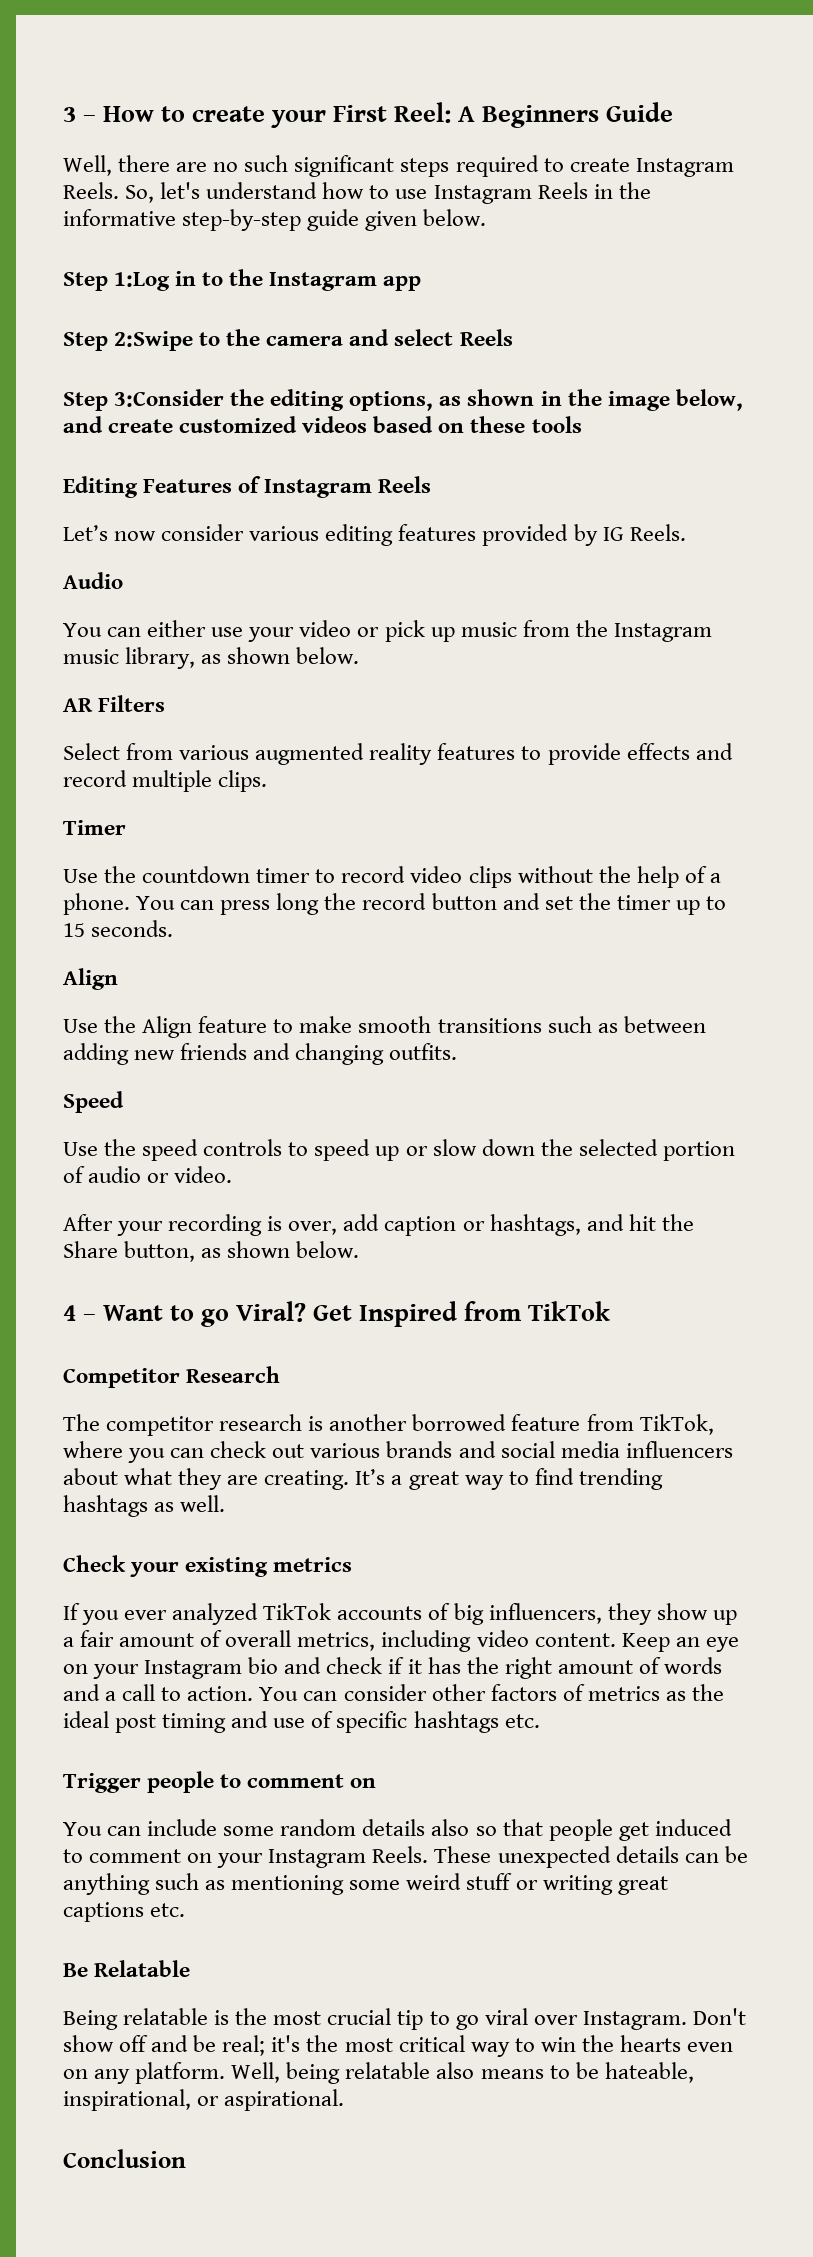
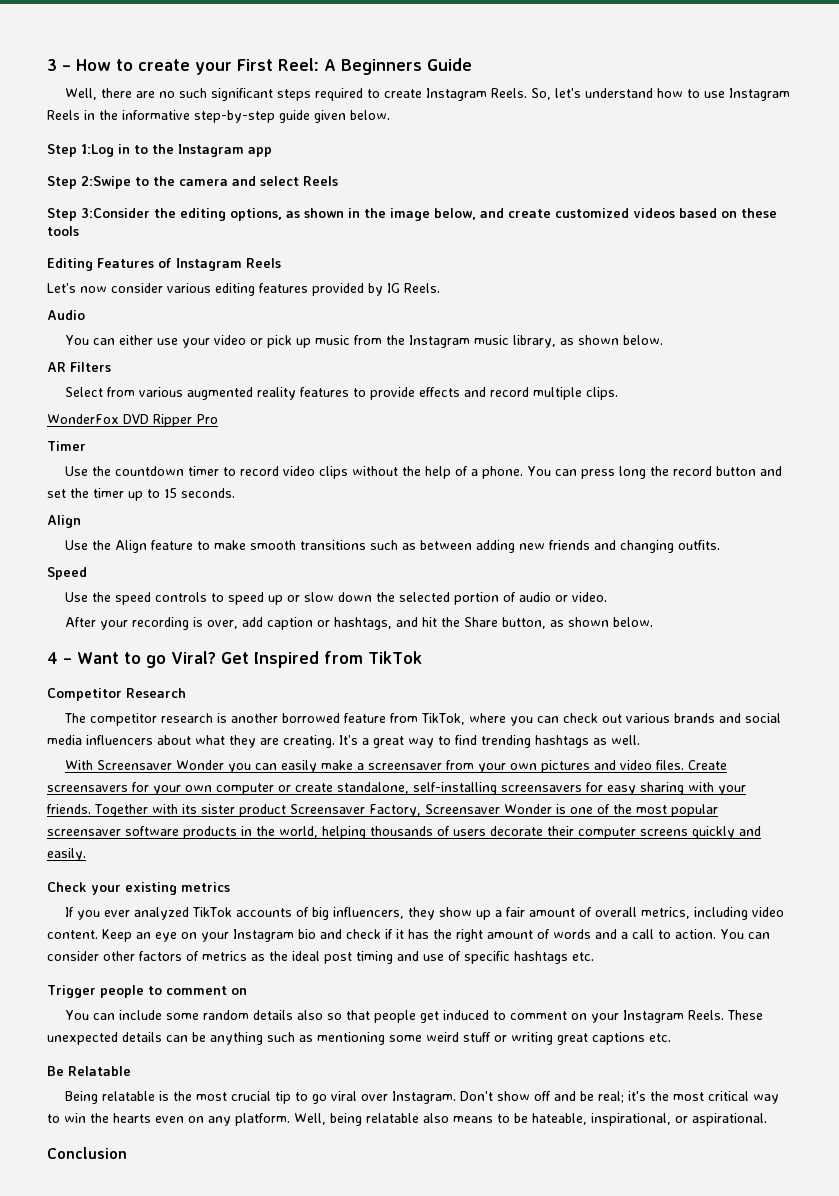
(268, 781) none -> [47,414,218,427] // WonderFox DVD Ripper Pro
(226, 1503) none -> [65,760,728,773] [47,782,746,795] [47,804,718,817] [47,826,761,839] [47,848,86,861] // With Screensaver Wonder you can easily make a screensaver from your own pictures and video files. Create screensavers for your own computer or create standalone, self-installing screensavers for easy sharing with your friends. Together with its sister product Screensaver Factory, Screensaver Wonder is one of the most popular screensaver software products in the world, helping thousands of users decorate their computer screens quickly and easily.

